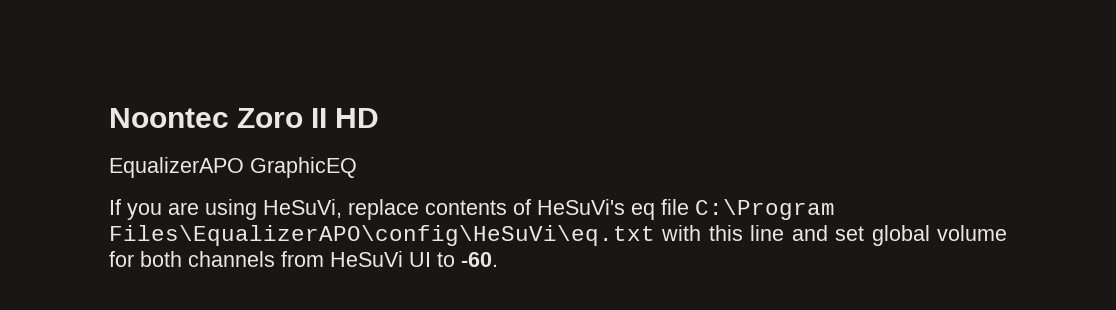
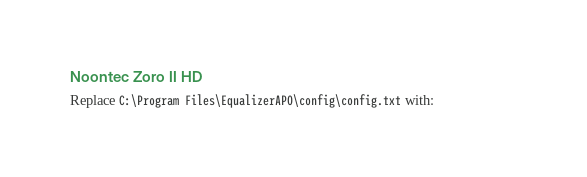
[109,157,357,178] [109,199,835,220] [109,225,1008,246] [109,251,498,267] EqualizerAPO GraphicEQ // If you are using HeSuVi, replace contents of HeSuVi's eq file C:\Program Files\EqualizerAPO\config\HeSuVi\eq.txt with this line and set global volume for both channels from HeSuVi UI to -60. -> [70,94,434,108] Replace C:\Program Files\EqualizerAPO\config\config.txt with:

